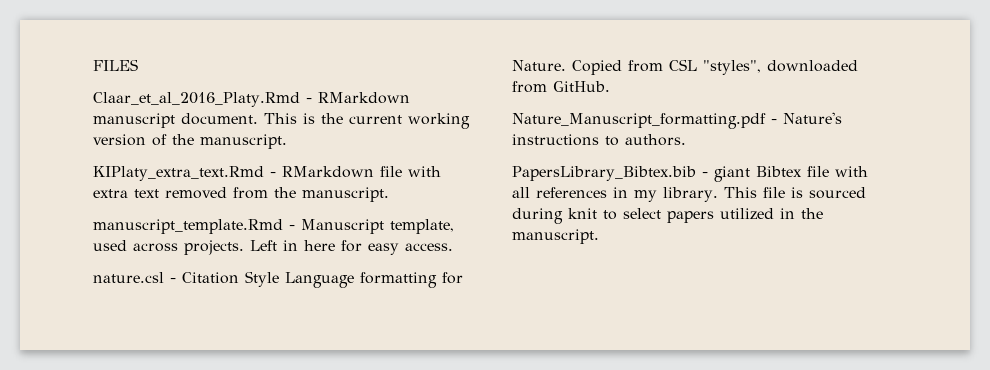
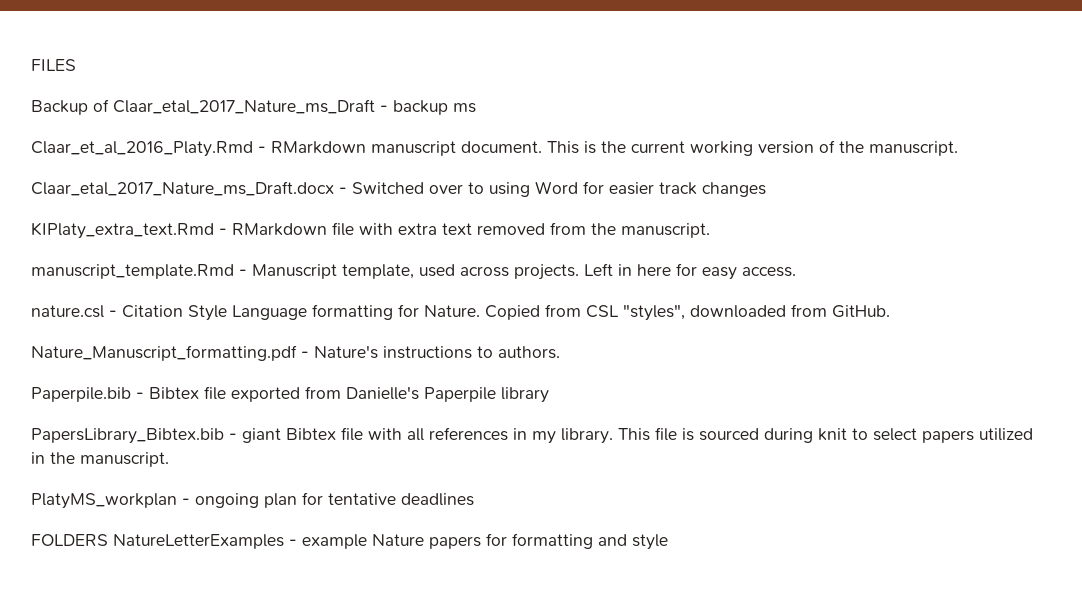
(138, 65) none -> [31,99,476,115] // Backup of Claar_etal_2017_Nature_ms_Draft - backup ms
(287, 141) none -> [31,181,766,197] // Claar_etal_2017_Nature_ms_Draft.docx - Switched over to using Word for easier track changes
(686, 140) none -> [31,386,549,403] // Paperpile.bib - Bibtex file exported from Danielle's Paperpile library
(599, 236) none -> [31,492,474,509] [31,533,668,550] // PlatyMS_workplan - ongoing plan for tentative deadlines // FOLDERS NatureLetterExamples - example Nature papers for formatting and style

